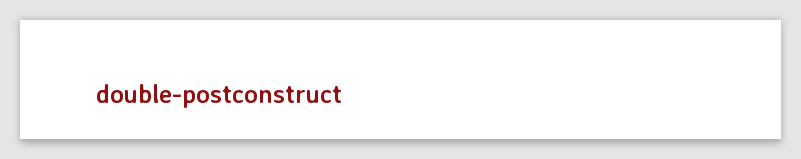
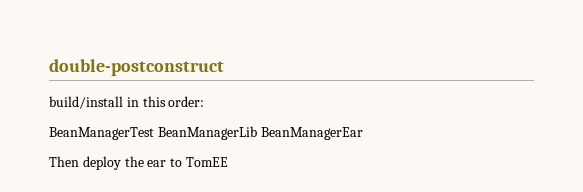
(342, 96) none -> [49,96,205,109] [49,126,363,140] [49,156,228,170] // build/install in this order: // BeanManagerTest BeanManagerLib BeanManagerEar // Then deploy the ear to TomEE

